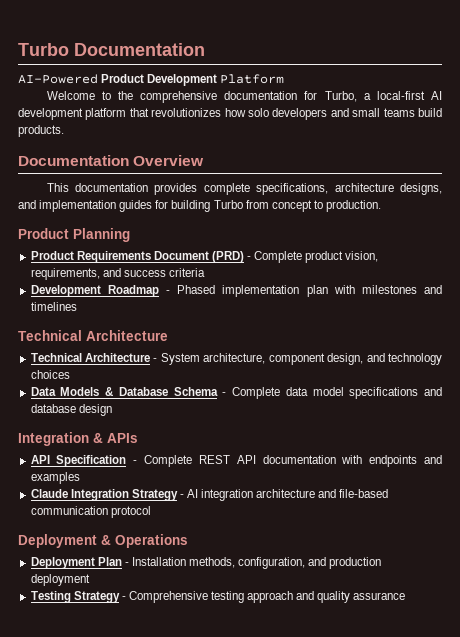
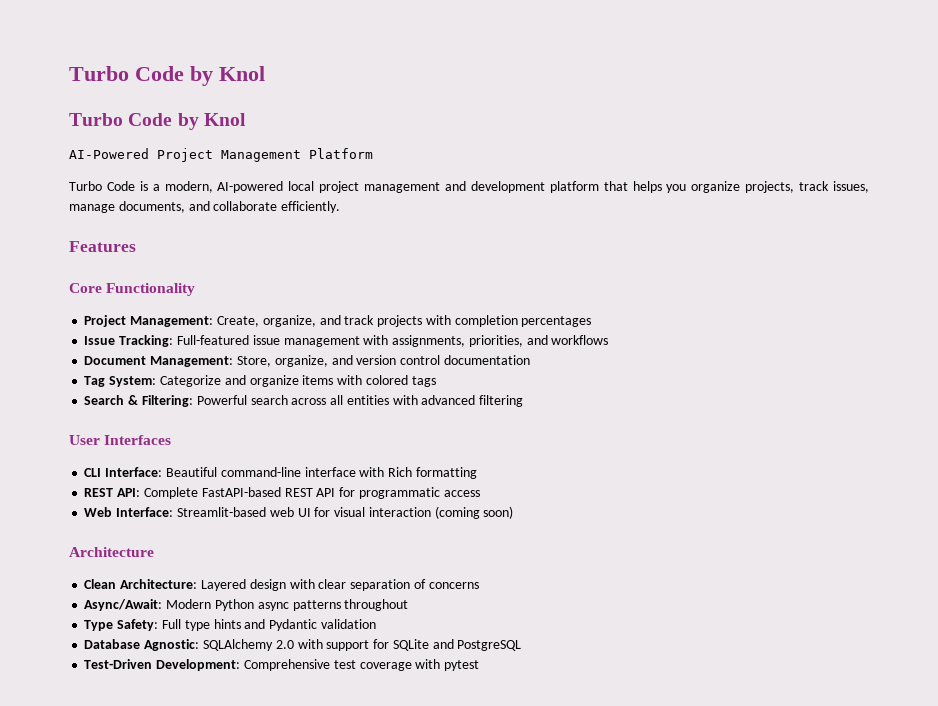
[18,43,205,56] Turbo Documentation -> [69,66,265,86] [69,113,246,130] Turbo Code by Knol // Turbo Code by Knol
[101,74,218,86] Product Development -> [157,148,301,162] Project Management
[46,91,442,103] [18,108,442,120] [18,125,64,137] [18,155,205,166] [46,183,442,195] [18,200,381,212] [18,228,130,242] [30,251,379,263] [30,268,205,280] [30,285,442,297] [30,302,77,311] [18,330,168,341] [30,353,442,365] [30,370,70,379] [30,387,443,399] [30,404,112,416] [18,432,138,446] [30,455,442,467] [30,472,80,484] [30,489,389,501] [30,506,151,518] [18,534,188,548] [30,557,382,569] [30,574,90,586] [30,591,406,603] Welcome to the comprehensive documentation for Turbo, a local-first AI development platform that revolutionizes how solo developers and small teams build products. // Documentation Overview // This documentation provides complete specifications, architecture designs, and implementation guides for building Turbo from concept to production. // Product Planning // Product Requirements Document (PRD) - Complete product vision, requirements, and success criteria // Development Roadmap - Phased implementation plan with milestones and timelines // Technical Architecture // Technical Architecture - System architecture, component design, and technology choices // Data Models & Database Schema - Complete data model specifications and database design // Integration & APIs // API Specification - Complete REST API documentation with endpoints and examples // Claude Integration Strategy - AI integration architecture and file-based communication protocol // Deployment & Operations // Deployment Plan - Installation methods, configuration, and production deployment // Testing Strategy - Comprehensive testing approach and quality assurance -> [69,181,870,193] [69,201,341,213] [69,241,136,252] [69,283,196,296] [84,315,592,327] [84,335,609,347] [84,355,530,367] [84,375,436,387] [84,395,524,407] [69,435,172,445] [84,467,477,479] [84,487,480,499] [84,506,514,519] [69,547,154,557] [84,579,479,591] [84,599,409,611] [84,619,376,631] [84,639,522,651] [84,659,480,671] Turbo Code is a modern, AI-powered local project management and development platform that helps you organize projects, track issues, manage documents, and collaborate efficiently. // Features // Core Functionality // Project Management: Create, organize, and track projects with completion percentages // Issue Tracking: Full-featured issue management with assignments, priorities, and workflows // Document Management: Store, organize, and version control documentation // Tag System: Categorize and organize items with colored tags // Search & Filtering: Powerful search across all entities with advanced filtering // User Interfaces // CLI Interface: Beautiful command-line interface with Rich formatting // REST API: Complete FastAPI-based REST API for programmatic access // Web Interface: Streamlit-based web UI for visual interaction (coming soon) // Architecture // Clean Architecture: Layered design with clear separation of concerns // Async/Await: Modern Python async patterns throughout // Type Safety: Full type hints and Pydantic validation // Database Agnostic: SQLAlchemy 2.0 with support for SQLite and PostgreSQL // Test-Driven Development: Comprehensive test coverage with pytest

